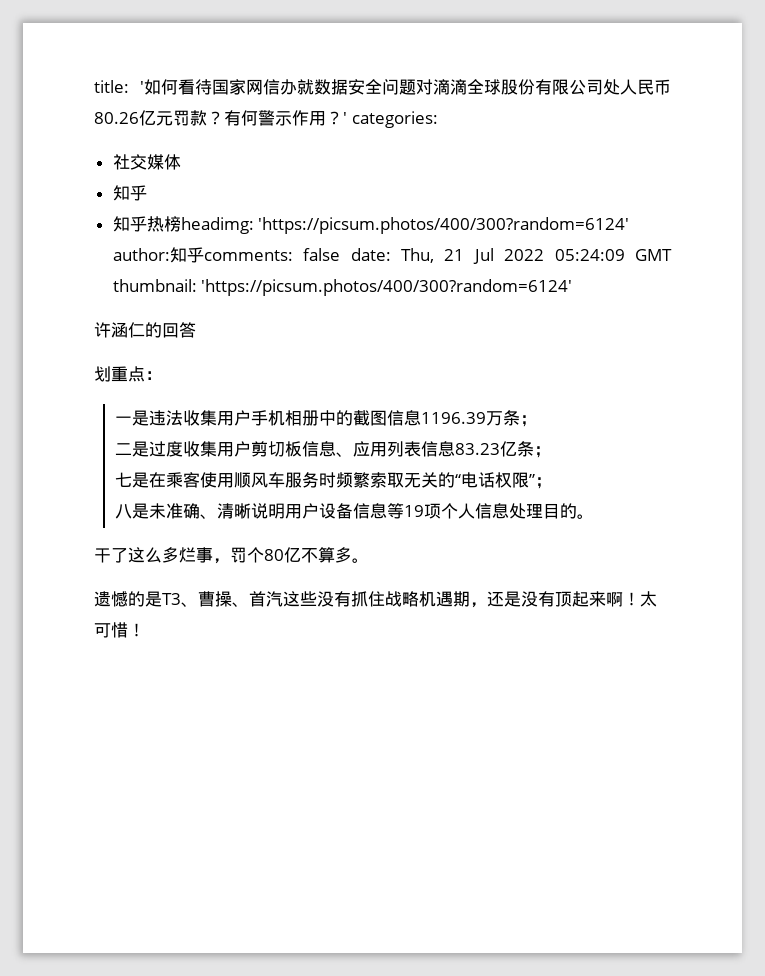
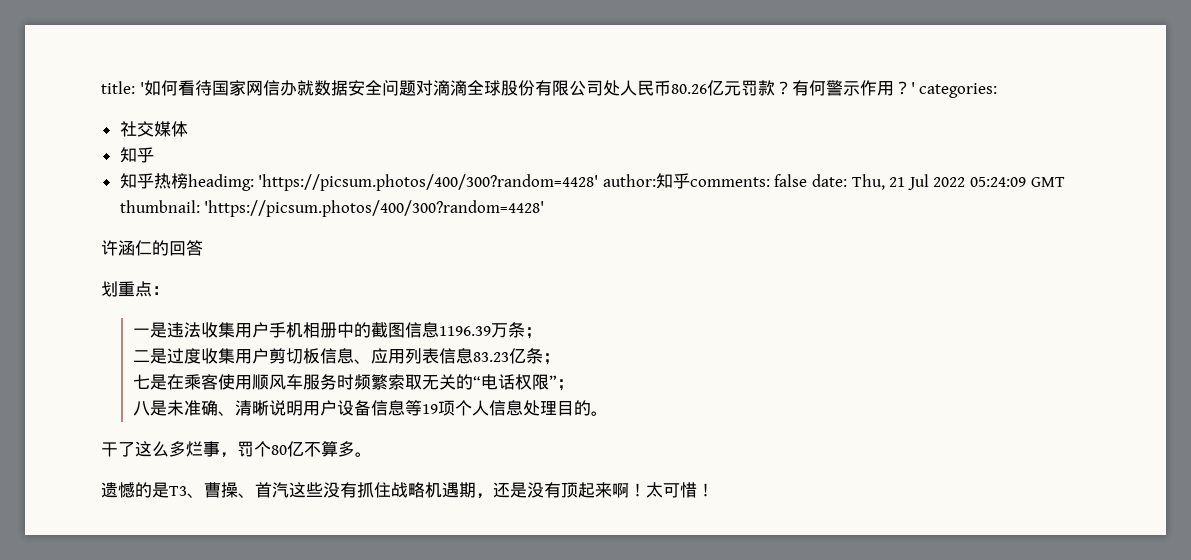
[258,217,630,234] 'https://picsum.photos/400/300?random=6124' -> [258,174,599,191] 'https://picsum.photos/400/300?random=4428'
[201,279,573,296] 'https://picsum.photos/400/300?random=6124' -> [204,200,545,217] 'https://picsum.photos/400/300?random=4428'

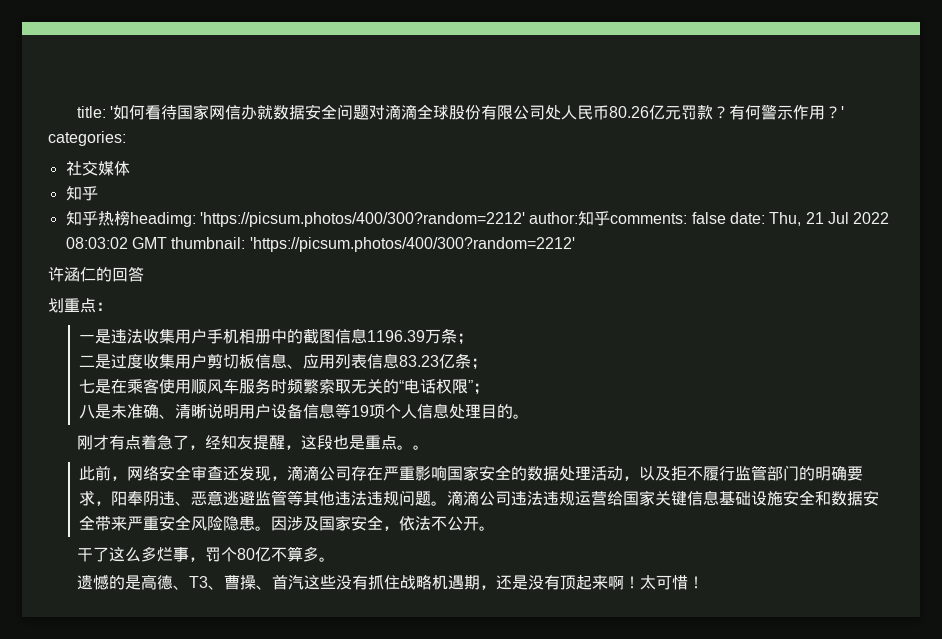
[258,174,599,191] 'https://picsum.photos/400/300?random=4428' -> [199,212,525,227] 'https://picsum.photos/400/300?random=2212'
[970,177,1027,187] 05:24:09 -> [65,237,128,249] 08:03:02
[204,200,545,217] 'https://picsum.photos/400/300?random=4428' -> [249,237,575,252] 'https://picsum.photos/400/300?random=2212'
(608, 413) none -> [76,434,429,450] [79,465,864,481] [79,490,880,506] [79,515,496,531] // 刚才有点着急了，经知友提醒，这段也是重点。。 // 此前，网络安全审查还发现，滴滴公司存在严重影响国家安全的数据处理活动，以及拒不履行监管部门的明确要求，阳奉阴违、恶意逃避监管等其他违法违规问题。滴滴公司违法违规运营给国家关键信息基础设施安全和数据安全带来严重安全风险隐患。因涉及国家安全，依法不公开。
(169, 490) none -> [140,574,189,590] 高德、

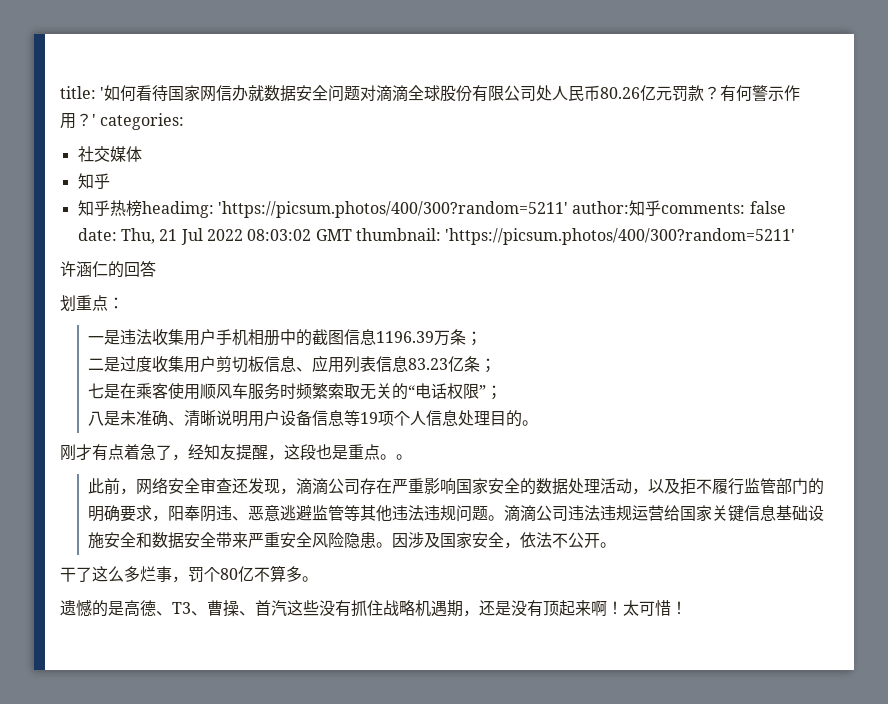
[199,212,525,227] 'https://picsum.photos/400/300?random=2212' -> [217,201,568,218] 'https://picsum.photos/400/300?random=5211'
[249,237,575,252] 'https://picsum.photos/400/300?random=2212' -> [445,228,796,245] 'https://picsum.photos/400/300?random=5211'

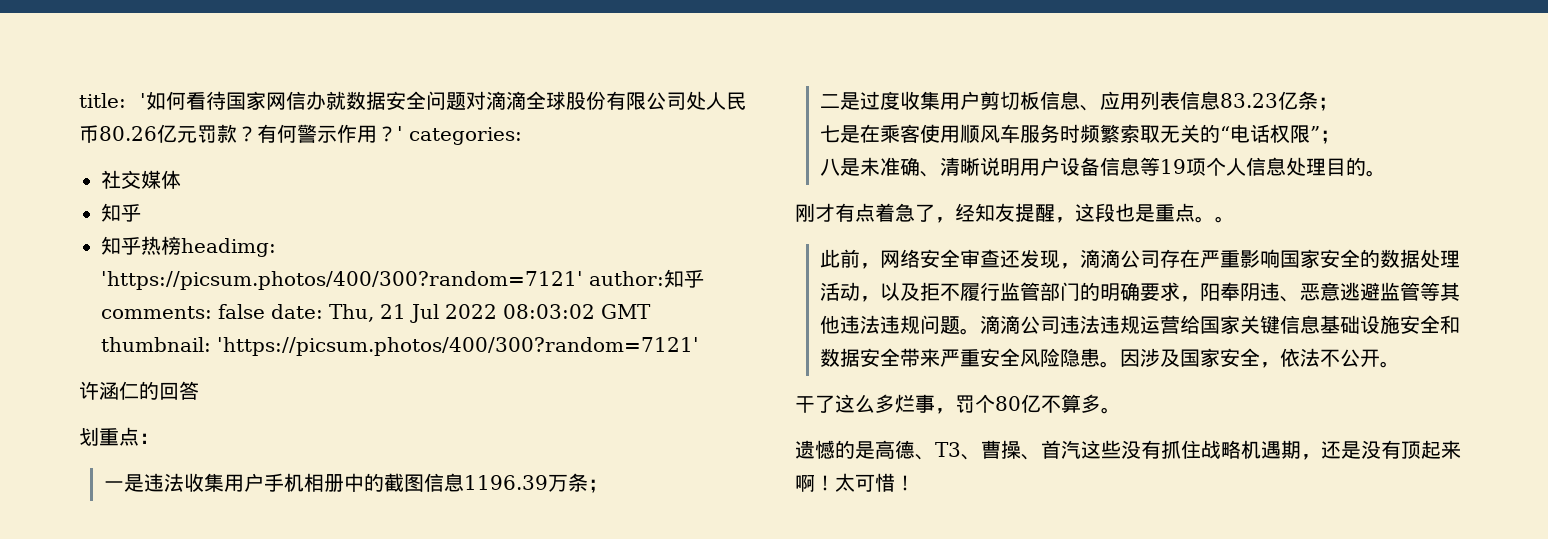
[217,201,568,218] 'https://picsum.photos/400/300?random=5211' -> [101,271,583,290] 'https://picsum.photos/400/300?random=7121'
[445,228,796,245] 'https://picsum.photos/400/300?random=5211' -> [217,337,699,356] 'https://picsum.photos/400/300?random=7121'

